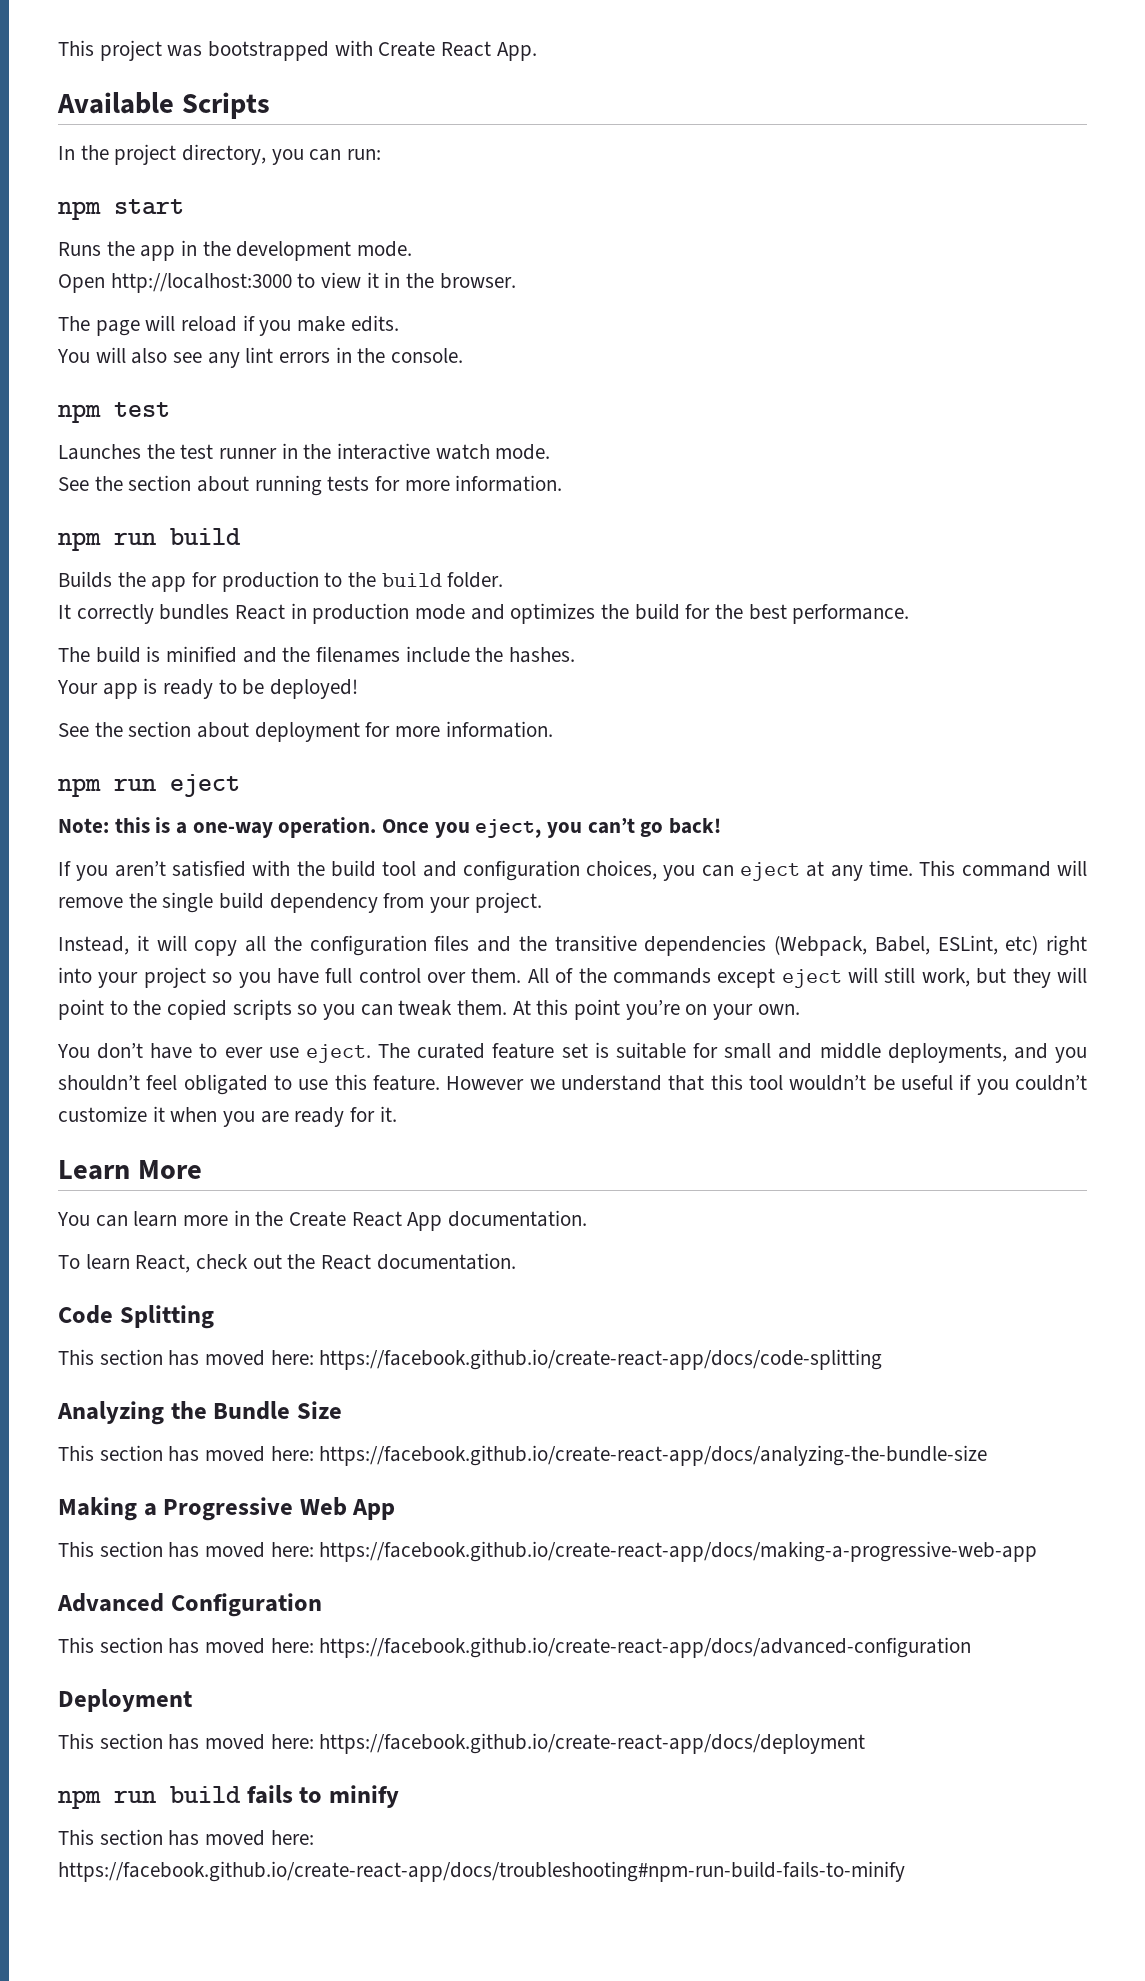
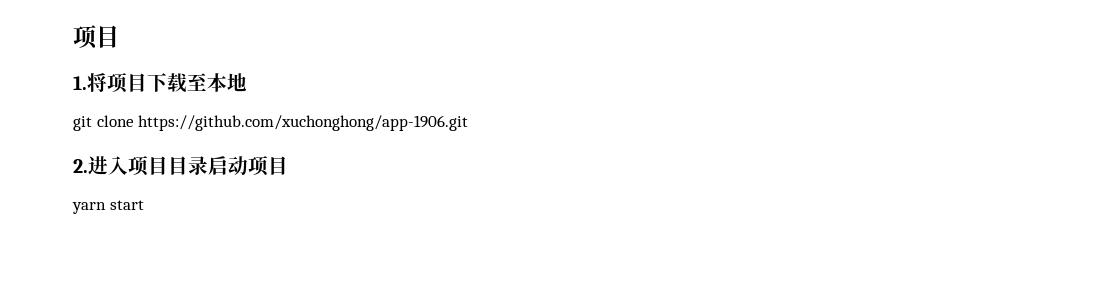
[58,40,537,61] [57,92,270,119] [58,144,382,165] [58,199,184,220] [58,240,413,261] [58,272,516,293] [58,315,399,336] [57,347,464,368] [58,402,170,423] [58,443,551,460] [58,475,563,496] [58,528,241,551] [58,571,504,592] [58,603,910,624] [58,646,576,663] [57,678,359,699] [58,721,553,742] [58,774,240,797] [58,817,722,838] [58,860,1087,881] [58,892,542,913] [58,935,1087,956] [58,967,1087,988] [58,999,800,1020] [57,1042,1087,1063] [58,1074,1088,1095] [58,1106,397,1127] [58,1160,202,1180] [57,1210,588,1231] [58,1253,516,1273] [58,1305,214,1329] [58,1349,883,1370] [57,1401,342,1425] [58,1445,988,1466] [58,1497,396,1521] [58,1541,1038,1562] [57,1593,322,1617] [58,1637,972,1658] [58,1689,192,1712] [58,1733,866,1754] [58,1785,399,1809] [58,1829,314,1846] [58,1861,905,1882] This project was bootstrapped with Create React App. // Available Scripts // In the project directory, you can run: // npm start // Runs the app in the development mode. // Open http://localhost:3000 to view it in the browser. // The page will reload if you make edits. // You will also see any lint errors in the console. // npm test // Launches the test runner in the interactive watch mode. // See the section about running tests for more information. // npm run build // Builds the app for production to the build folder. // It correctly bundles React in production mode and optimizes the build for the best performance. // The build is minified and the filenames include the hashes. // Your app is ready to be deployed! // See the section about deployment for more information. // npm run eject // Note: this is a one-way operation. Once you eject, you can’t go back! // If you aren’t satisfied with the build tool and configuration choices, you can eject at any time. This command will remove the single build dependency from your project. // Instead, it will copy all the configuration files and the transitive dependencies (Webpack, Babel, ESLint, etc) right into your project so you have full control over them. All of the commands except eject will still work, but they will point to the copied scripts so you can tweak them. At this point you’re on your own. // You don’t have to ever use eject. The curated feature set is suitable for small and middle deployments, and you shouldn’t feel obligated to use this feature. However we understand that this tool wouldn’t be useful if you couldn’t customize it when you are ready for it. // Learn More // You can learn more in the Create React App documentation. // To learn React, check out the React documentation. // Code Splitting // This section has moved here: https://facebook.github.io/create-react-app/docs/code-splitting // Analyzing the Bundle Size // This section has moved here: https://facebook.github.io/create-react-app/docs/analyzing-the-bundle-size // Making a Progressive Web App // This section has moved here: https://facebook.github.io/create-react-app/docs/making-a-progressive-web-app // Advanced Configuration // This section has moved here: https://facebook.github.io/create-react-app/docs/advanced-configuration // Deployment // This section has moved here: https://facebook.github.io/create-react-app/docs/deployment // npm run build fails to minify // This section has moved here: https://facebook.github.io/create-react-app/docs/troubleshooting#npm-run-build-fails-to-minify -> [73,25,119,49] [73,73,247,93] [73,115,469,131] [73,156,288,176] [72,200,144,214] 项目 // 1.将项目下载至本地 // git clone https://github.com/xuchonghong/app-1906.git // 2.进入项目目录启动项目 // yarn start

